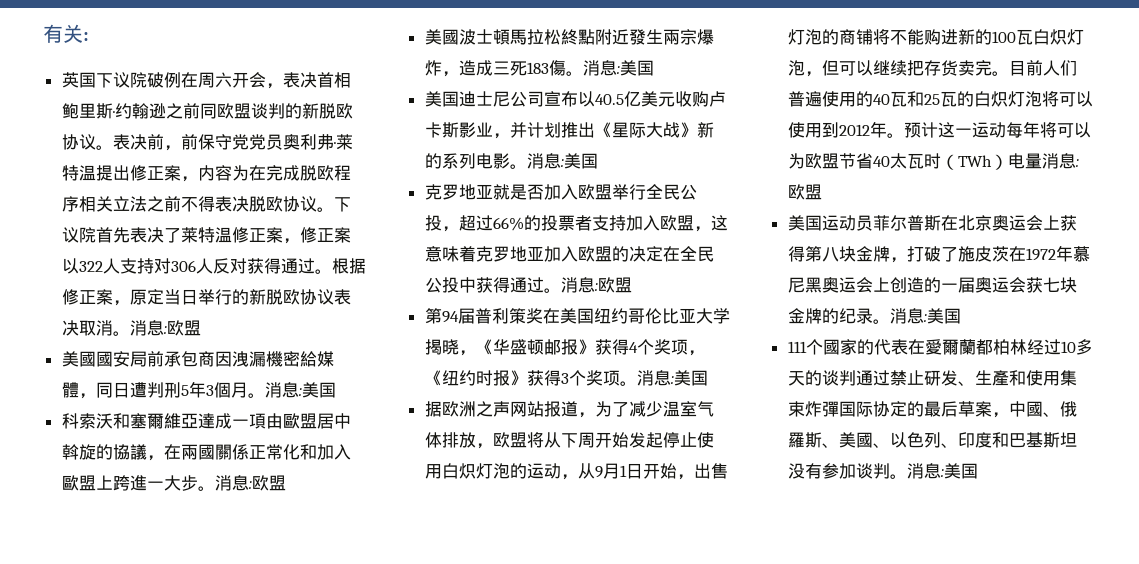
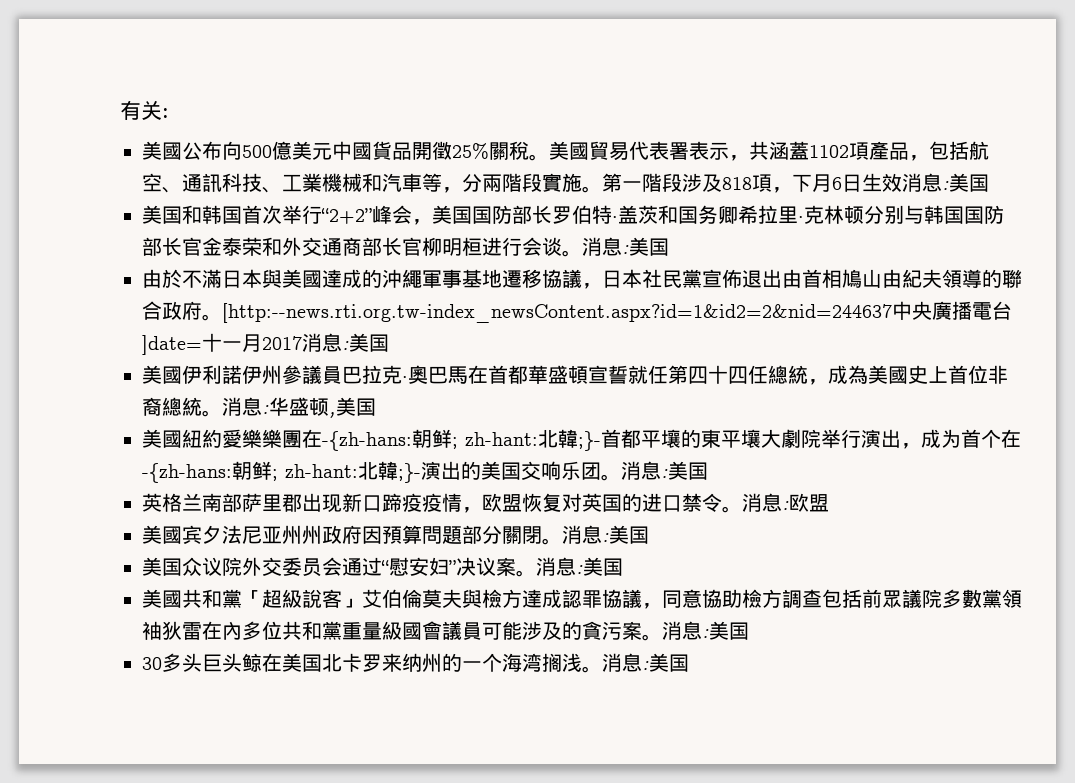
[61,72,351,89] [61,103,353,119] [61,134,353,151] [61,165,351,182] [61,196,351,212] [61,227,351,244] [61,258,366,274] [61,289,351,306] [61,320,201,336] [61,351,334,367] [61,381,336,399] [61,413,351,429] [61,444,351,461] [61,475,286,491] [424,29,714,45] [424,60,566,77] 英国下议院破例在周六开会，表决首相鲍里斯·约翰逊之前同欧盟谈判的新脱欧协议。表决前，前保守党党员奥利弗·莱特温提出修正案，内容为在完成脱欧程序相关立法之前不得表决脱欧协议。下议院首先表决了莱特温修正案，修正案以322人支持对306人反对获得通过。根据修正案，原定当日举行的新脱欧协议表决取消。消息:欧盟 // 美國國安局前承包商因洩漏機密給媒體，同日遭判刑5年3個月。消息:美国 // 科索沃和塞爾維亞達成一項由歐盟居中斡旋的協議，在兩國關係正常化和加入歐盟上跨進一大步。消息:欧盟 // 美國波士頓馬拉松終點附近發生兩宗爆炸，造成三死183傷 -> [142,141,989,161] [142,173,989,193] [142,205,1004,225] [142,237,669,257] [142,269,1022,289] [142,301,1012,323] [142,333,389,355] [142,365,1008,385] [142,397,376,418] [142,429,1021,451] [142,461,708,483] [142,493,829,513] [142,525,542,545] 美國公布向500億美元中國貨品開徵25%關稅。美國貿易代表署表示，共涵蓋1102項產品，包括航空、通訊科技、工業機械和汽車等，分兩階段實施。第一階段涉及818項，下月6日生效消息:美国 // 美国和韩国首次举行“2+2”峰会，美国国防部长罗伯特·盖茨和国务卿希拉里·克林顿分别与韩国国防部长官金泰荣和外交通商部长官柳明桓进行会谈。消息:美国 // 由於不滿日本與美國達成的沖繩軍事基地遷移協議，日本社民黨宣佈退出由首相鳩山由紀夫領導的聯合政府。[http:--news.rti.org.tw-index_newsContent.aspx?id=1&id2=2&nid=244637中央廣播電台]date=十一月2017消息:美国 // 美國伊利諾伊州參議員巴拉克·奧巴馬在首都華盛頓宣誓就任第四十四任總統，成為美國史上首位非裔總統。消息:华盛顿,美国 // 美國紐約愛樂樂團在-{zh-hans:朝鲜; zh-hant:北韓;}-首都平壤的東平壤大劇院举行演出，成为首个在-{zh-hans:朝鲜; zh-hant:北韓;}-演出的美国交响乐团。消息:美国 // 英格兰南部萨里郡出现新口蹄疫疫情，欧盟恢复对英国的进口禁令。消息:欧盟 // 美國宾夕法尼亚州州政府因預算問題部分關閉
[458,91,726,107] [424,122,714,139] [424,153,598,169] [424,184,697,200] [424,215,728,232] [424,246,714,262] [424,277,632,293] [424,308,730,324] [424,339,705,356] [424,370,708,386] [424,401,714,418] [424,432,714,449] [424,463,728,480] [787,29,1084,45] [787,60,1077,77] [787,91,1093,107] [787,121,1091,138] [787,153,1079,170] [787,184,822,200] [787,215,1077,231] [787,245,1090,263] [787,277,1077,293] [787,308,961,324] [787,339,1093,355] [787,370,1077,386] [787,401,1077,418] [787,432,1077,448] [787,463,890,479] 迪士尼公司宣布以40.5亿美元收购卢卡斯影业，并计划推出《星际大战》新的系列电影。消息:美国 // 克罗地亚就是否加入欧盟举行全民公投，超过66%的投票者支持加入欧盟，这意味着克罗地亚加入欧盟的决定在全民公投中获得通过。消息:欧盟 // 第94届普利策奖在美国纽约哥伦比亚大学揭晓，《华盛顿邮报》获得4个奖项，《纽约时报》获得3个奖项。消息:美国 // 据欧洲之声网站报道，为了减少温室气体排放，欧盟将从下周开始发起停止使用白炽灯泡的运动，从9月1日开始，出售灯泡的商铺将不能购进新的100瓦白炽灯泡，但可以继续把存货卖完。目前人们普遍使用的40瓦和25瓦的白炽灯泡将可以使用到2012年。预计这一运动每年将可以为欧盟节省40太瓦时（TWh）电量消息:欧盟 // 美国运动员菲尔普斯在北京奥运会上获得第八块金牌，打破了施皮茨在1972年慕尼黑奥运会上创造的一届奥运会获七块金牌的纪录。消息:美国 // 111个國家的代表在愛爾蘭都柏林经过10多天的谈判通过禁止研发、生產和使用集束炸彈国际协定的最后草案，中國、俄羅斯、美國、以色列、印度和巴基斯坦没有参加谈判 -> [182,557,623,577] [142,589,1022,609] [142,621,749,641] [142,653,582,673] 众议院外交委员会通过“慰安妇”决议案。消息:美国 // 美國共和黨「超級說客」艾伯倫莫夫與檢方達成認罪協議，同意協助檢方調查包括前眾議院多數黨領袖狄雷在內多位共和黨重量級國會議員可能涉及的貪污案。消息:美国 // 30多头巨头鲸在美国北卡罗来纳州的一个海湾搁浅

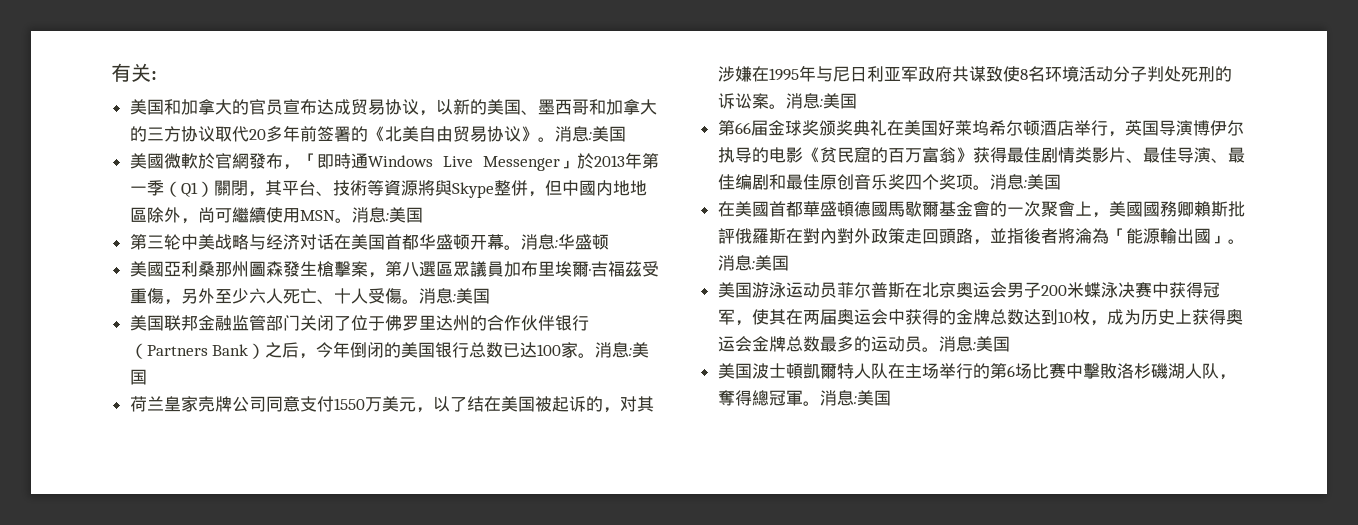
[162,141,989,161] [142,173,989,193] [142,205,1004,225] [142,237,669,257] [142,269,1022,289] [142,301,1012,323] [142,333,389,355] [142,365,1008,385] [142,397,202,416] 國公布向500億美元中國貨品開徵25%關稅。美國貿易代表署表示，共涵蓋1102項產品，包括航空、通訊科技、工業機械和汽車等，分兩階段實施。第一階段涉及818項，下月6日生效消息:美国 // 美国和韩国首次举行“2+2”峰会，美国国防部长罗伯特·盖茨和国务卿希拉里·克林顿分别与韩国国防部长官金泰荣和外交通商部长官柳明桓进行会谈。消息:美国 // 由於不滿日本與美國達成的沖繩軍事基地遷移協議，日本社民黨宣佈退出由首相鳩山由紀夫領導的聯合政府。[http:--news.rti.org.tw-index_newsContent.aspx?id=1&id2=2&nid=244637中央廣播電台]date=十一月2017消息:美国 // 美國伊利諾伊州參議員巴拉克·奧巴馬在首都華盛頓宣誓就任第四十四任總統，成為美國史上首位非裔總統 -> [146,99,657,116] [129,125,626,142] [129,152,659,171] [129,180,647,198] [129,207,423,224] [129,234,504,250] 国和加拿大的官员宣布达成贸易协议，以新的美国、墨西哥和加拿大的三方协议取代20多年前签署的《北美自由贸易协议》。消息:美国 // 美國微軟於官網發布，「即時通Windows Live Messenger」於2013年第一季（Q1）關閉，其平台、技術等資源將與Skype整併，但中國内地地區除外，尚可繼續使用MSN。消息:美国 // 第三轮中美战略与经济对话在美国首都华盛顿开幕
[329,397,376,418] [142,429,1021,451] [142,461,708,483] [142,493,829,513] [142,525,649,545] [142,557,623,577] [142,589,1022,609] [142,621,749,641] [142,653,582,673] ,美国 // 美國紐約愛樂樂團在-{zh-hans:朝鲜; zh-hant:北韓;}-首都平壤的東平壤大劇院举行演出，成为首个在-{zh-hans:朝鲜; zh-hant:北韓;}-演出的美国交响乐团。消息:美国 // 英格兰南部萨里郡出现新口蹄疫疫情，欧盟恢复对英国的进口禁令。消息:欧盟 // 美國宾夕法尼亚州州政府因預算問題部分關閉。消息:美国 // 美国众议院外交委员会通过“慰安妇”决议案。消息:美国 // 美國共和黨「超級說客」艾伯倫莫夫與檢方達成認罪協議，同意協助檢方調查包括前眾議院多數黨領袖狄雷在內多位共和黨重量級國會議員可能涉及的貪污案。消息:美国 // 30多头巨头鲸在美国北卡罗来纳州的一个海湾搁浅 -> [129,261,659,278] [129,288,490,305] [129,315,589,331] [129,341,650,359] [129,369,147,385] [129,396,654,413] [717,65,1232,82] [717,93,857,109] [717,120,1244,137] [717,146,1245,163] [717,174,1061,190] [717,200,1245,218] [717,228,1245,245] [717,255,789,271] [717,282,1220,298] [717,309,1243,326] [717,336,1010,352] [717,363,1236,380] [717,390,803,406] // 美國亞利桑那州圖森發生槍擊案，第八選區眾議員加布里埃爾·吉福茲受重傷，另外至少六人死亡、十人受傷。消息:美国 // 美国联邦金融监管部门关闭了位于佛罗里达州的合作伙伴银行（Partners Bank）之后，今年倒闭的美国银行总数已达100家。消息:美国 // 荷兰皇家壳牌公司同意支付1550万美元，以了结在美国被起诉的，对其涉嫌在1995年与尼日利亚军政府共谋致使8名环境活动分子判处死刑的诉讼案。消息:美国 // 第66届金球奖颁奖典礼在美国好莱坞希尔顿酒店举行，英国导演博伊尔执导的电影《贫民窟的百万富翁》获得最佳剧情类影片、最佳导演、最佳编剧和最佳原创音乐奖四个奖项。消息:美国 // 在美國首都華盛頓德國馬歇爾基金會的一次聚會上，美國國務卿賴斯批評俄羅斯在對內對外政策走回頭路，並指後者將淪為「能源輸出國」。消息:美国 // 美国游泳运动员菲尔普斯在北京奥运会男子200米蝶泳决赛中获得冠军，使其在两届奥运会中获得的金牌总数达到10枚，成为历史上获得奥运会金牌总数最多的运动员。消息:美国 // 美国波士頓凱爾特人队在主场举行的第6场比赛中擊敗洛杉磯湖人队，奪得總冠軍

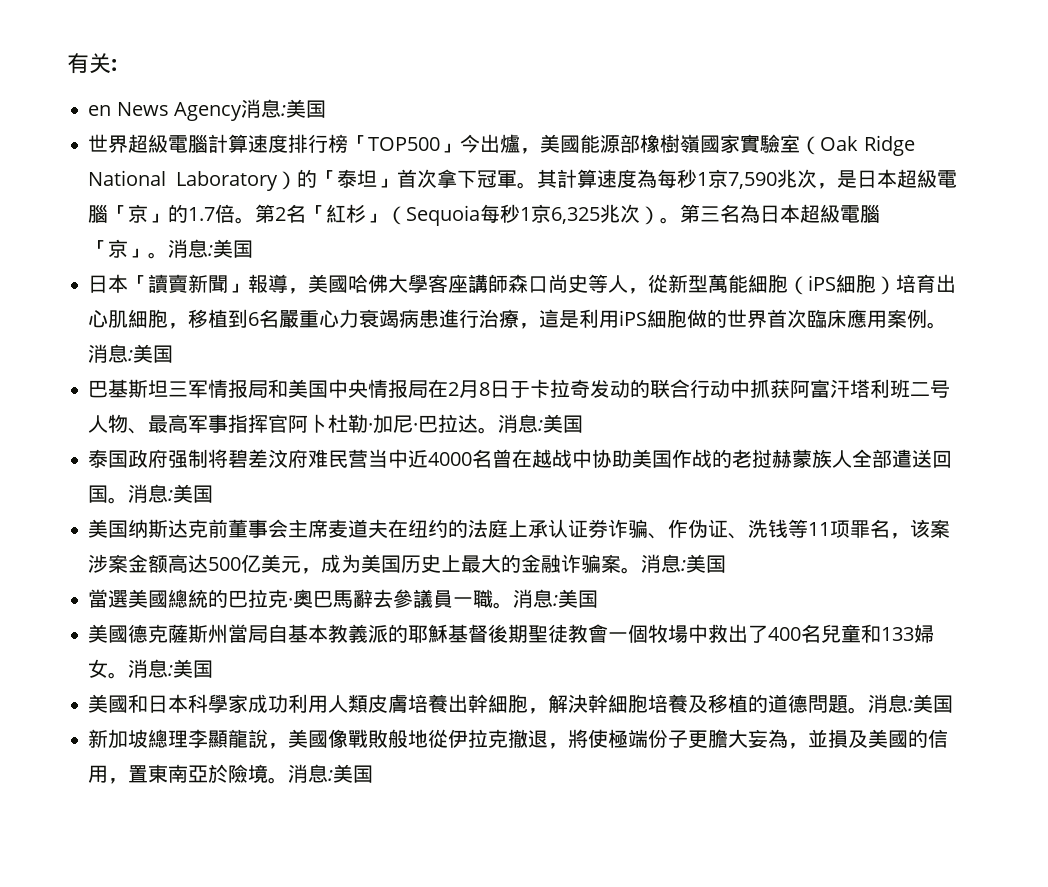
[129,99,657,116] [129,125,626,142] [129,152,659,171] [129,180,647,198] [129,207,423,224] [129,234,609,250] [129,261,659,278] [129,288,490,305] [129,315,589,331] [129,341,650,359] [129,369,147,385] [129,396,654,413] [717,65,1232,82] [717,93,857,109] [717,120,1244,137] [717,146,1245,163] [717,174,1061,190] [717,200,1245,218] [717,228,1245,245] [717,255,789,271] [717,282,1220,298] [717,309,1243,326] [717,336,1010,352] [717,363,1236,380] [717,390,803,406] 美国和加拿大的官员宣布达成贸易协议，以新的美国、墨西哥和加拿大的三方协议取代20多年前签署的《北美自由贸易协议》。消息:美国 // 美國微軟於官網發布，「即時通Windows Live Messenger」於2013年第一季（Q1）關閉，其平台、技術等資源將與Skype整併，但中國内地地區除外，尚可繼續使用MSN。消息:美国 // 第三轮中美战略与经济对话在美国首都华盛顿开幕。消息:华盛顿 // 美國亞利桑那州圖森發生槍擊案，第八選區眾議員加布里埃爾·吉福茲受重傷，另外至少六人死亡、十人受傷。消息:美国 // 美国联邦金融监管部门关闭了位于佛罗里达州的合作伙伴银行（Partners Bank）之后，今年倒闭的美国银行总数已达100家。消息:美国 // 荷兰皇家壳牌公司同意支付1550万美元，以了结在美国被起诉的，对其涉嫌在1995年与尼日利亚军政府共谋致使8名环境活动分子判处死刑的诉讼案。消息:美国 // 第66届金球奖颁奖典礼在美国好莱坞希尔顿酒店举行，英国导演博伊尔执导的电影《贫民窟的百万富翁》获得最佳剧情类影片、最佳导演、最佳编剧和最佳原创音乐奖四个奖项。消息:美国 // 在美國首都華盛頓德國馬歇爾基金會的一次聚會上，美國國務卿賴斯批評俄羅斯在對內對外政策走回頭路，並指後者將淪為「能源輸出國」。消息:美国 // 美国游泳运动员菲尔普斯在北京奥运会男子200米蝶泳决赛中获得冠军，使其在两届奥运会中获得的金牌总数达到10枚，成为历史上获得奥运会金牌总数最多的运动员。消息:美国 // 美国波士頓凱爾特人队在主场举行的第6场比赛中擊敗洛杉磯湖人队，奪得總冠軍 -> [88,99,326,121] [88,134,915,156] [88,169,957,191] [88,204,881,226] [88,239,254,259] [88,274,957,295] [88,309,948,329] [88,344,174,363] [88,379,951,398] [88,414,584,434] [88,449,953,468] [88,484,214,504] [88,519,951,539] [88,554,727,574] [88,589,599,609] [88,624,935,644] [88,659,214,679] [88,694,954,714] [88,729,949,749] [88,764,269,784] en News Agency消息:美国 // 世界超級電腦計算速度排行榜「TOP500」今出爐，美國能源部橡樹嶺國家實驗室（Oak Ridge National Laboratory）的「泰坦」首次拿下冠軍。其計算速度為每秒1京7,590兆次，是日本超級電腦「京」的1.7倍。第2名「紅杉」（Sequoia每秒1京6,325兆次）。第三名為日本超級電腦「京」。消息:美国 // 日本「讀賣新聞」報導，美國哈佛大學客座講師森口尚史等人，從新型萬能細胞（iPS細胞）培育出心肌細胞，移植到6名嚴重心力衰竭病患進行治療，這是利用iPS細胞做的世界首次臨床應用案例。消息:美国 // 巴基斯坦三军情报局和美国中央情报局在2月8日于卡拉奇发动的联合行动中抓获阿富汗塔利班二号人物、最高军事指挥官阿卜杜勒·加尼·巴拉达。消息:美国 // 泰国政府强制将碧差汶府难民营当中近4000名曾在越战中协助美国作战的老挝赫蒙族人全部遣送回国。消息:美国 // 美国纳斯达克前董事会主席麦道夫在纽约的法庭上承认证券诈骗、作伪证、洗钱等11项罪名，该案涉案金额高达500亿美元，成为美国历史上最大的金融诈骗案。消息:美国 // 當選美國總統的巴拉克·奧巴馬辭去參議員一職。消息:美国 // 美國德克薩斯州當局自基本教義派的耶穌基督後期聖徒教會一個牧場中救出了400名兒童和133婦女。消息:美国 // 美國和日本科學家成功利用人類皮膚培養出幹細胞，解決幹細胞培養及移植的道德問題。消息:美国 // 新加坡總理李顯龍說，美國像戰敗般地從伊拉克撤退，將使極端份子更膽大妄為，並損及美國的信用，置東南亞於險境

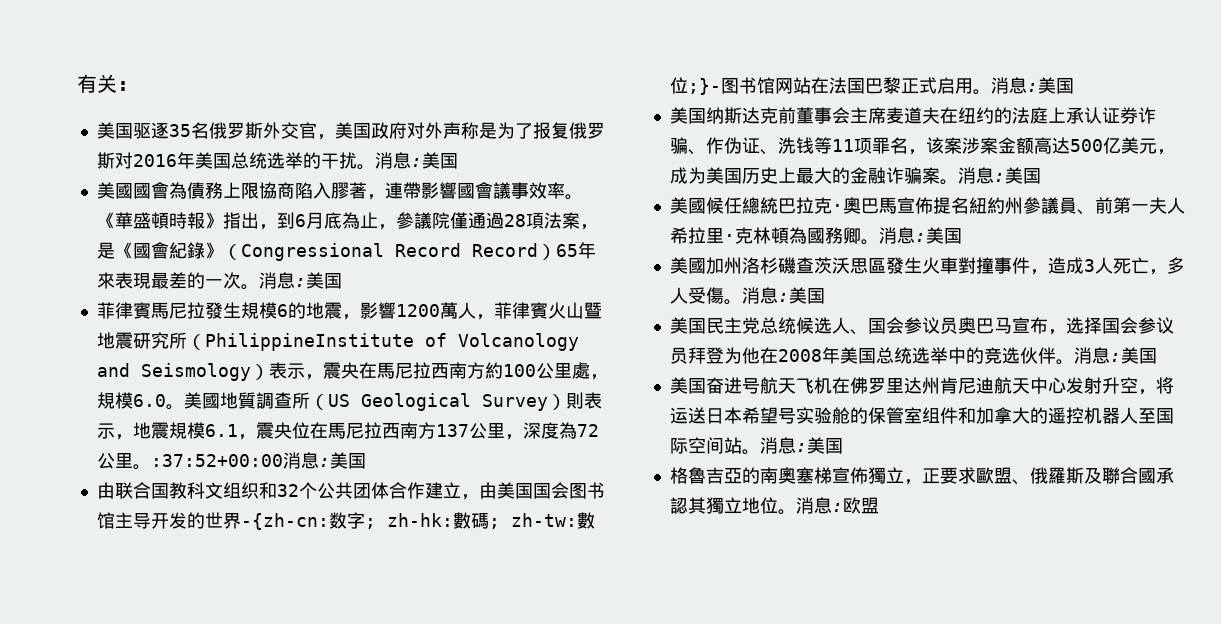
[88,99,326,121] [88,134,915,156] [88,169,957,191] [88,204,881,226] [88,239,254,259] [88,274,957,295] [88,309,948,329] [88,344,174,363] [88,379,951,398] [88,414,584,434] [88,449,953,468] [88,485,109,503] en News Agency消息:美国 // 世界超級電腦計算速度排行榜「TOP500」今出爐，美國能源部橡樹嶺國家實驗室（Oak Ridge National Laboratory）的「泰坦」首次拿下冠軍。其計算速度為每秒1京7,590兆次，是日本超級電腦「京」的1.7倍。第2名「紅杉」（Sequoia每秒1京6,325兆次）。第三名為日本超級電腦「京」。消息:美国 // 日本「讀賣新聞」報導，美國哈佛大學客座講師森口尚史等人，從新型萬能細胞（iPS細胞）培育出心肌細胞，移植到6名嚴重心力衰竭病患進行治療，這是利用iPS細胞做的世界首次臨床應用案例。消息:美国 // 巴基斯坦三军情报局和美国中央情报局在2月8日于卡拉奇发动的联合行动中抓获阿富汗塔利班二号人物、最高军事指挥官阿卜杜勒·加尼·巴拉达。消息:美国 // 泰国政府强制将碧差汶府难民营当中近4000名曾在越战中协助美国作战的老挝赫蒙族人全部遣送回国 -> [96,122,605,140] [96,152,458,170] [96,182,583,200] [96,212,598,230] [96,242,596,261] [96,272,342,290] [96,302,602,320] [96,332,579,351] [96,362,608,381] [96,392,602,411] [96,422,599,440] [96,452,366,470] [96,482,605,500] [96,512,595,530] [669,77,973,95] 美国驱逐35名俄罗斯外交官，美国政府对外声称是为了报复俄罗斯对2016年美国总统选举的干扰。消息:美国 // 美國國會為債務上限協商陷入膠著，連帶影響國會議事效率。《華盛頓時報》指出，到6月底為止，參議院僅通過28項法案，是《國會紀錄》（Congressional Record Record）65年來表現最差的一次。消息:美国 // 菲律賓馬尼拉發生規模6的地震，影響1200萬人，菲律賓火山暨地震研究所（PhilippineInstitute of Volcanology and Seismology）表示，震央在馬尼拉西南方約100公里處，規模6.0。美國地質調查所（US Geological Survey）則表示，地震規模6.1，震央位在馬尼拉西南方137公里，深度為72公里。:37:52+00:00消息:美国 // 由联合国教科文组织和32个公共团体合作建立，由美国国会图书馆主导开发的世界-{zh-cn:数字; zh-hk:數碼; zh-tw:數位;}-图书馆网站在法国巴黎正式启用
[88,589,229,608] 當選美國總統的 -> [669,197,778,214] 美國候任總統
[353,589,599,609] [88,624,935,644] [88,659,214,679] [88,694,954,714] [88,729,949,749] [88,764,374,784] 辭去參議員一職。消息:美国 // 美國德克薩斯州當局自基本教義派的耶穌基督後期聖徒教會一個牧場中救出了400名兒童和133婦女。消息:美国 // 美國和日本科學家成功利用人類皮膚培養出幹細胞，解決幹細胞培養及移植的道德問題。消息:美国 // 新加坡總理李顯龍說，美國像戰敗般地從伊拉克撤退，將使極端份子更膽大妄為，並損及美國的信用，置東南亞於險境。消息:美国 -> [896,197,1185,215] [669,227,962,245] [669,257,1185,275] [669,287,825,305] [669,317,1174,335] [669,347,1157,365] [669,377,1174,395] [669,407,1174,424] [669,437,843,455] [669,467,1174,485] [669,497,879,515] 宣佈提名紐約州參議員、前第一夫人希拉里·克林頓為國務卿。消息:美国 // 美國加州洛杉磯查茨沃思區發生火車對撞事件，造成3人死亡，多人受傷。消息:美国 // 美国民主党总统候选人、国会参议员奥巴马宣布，选择国会参议员拜登为他在2008年美国总统选举中的竞选伙伴。消息:美国 // 美国奋进号航天飞机在佛罗里达州肯尼迪航天中心发射升空，将运送日本希望号实验舱的保管室组件和加拿大的遥控机器人至国际空间站。消息:美国 // 格魯吉亞的南奧塞梯宣佈獨立，正要求歐盟、俄羅斯及聯合國承認其獨立地位。消息:欧盟

